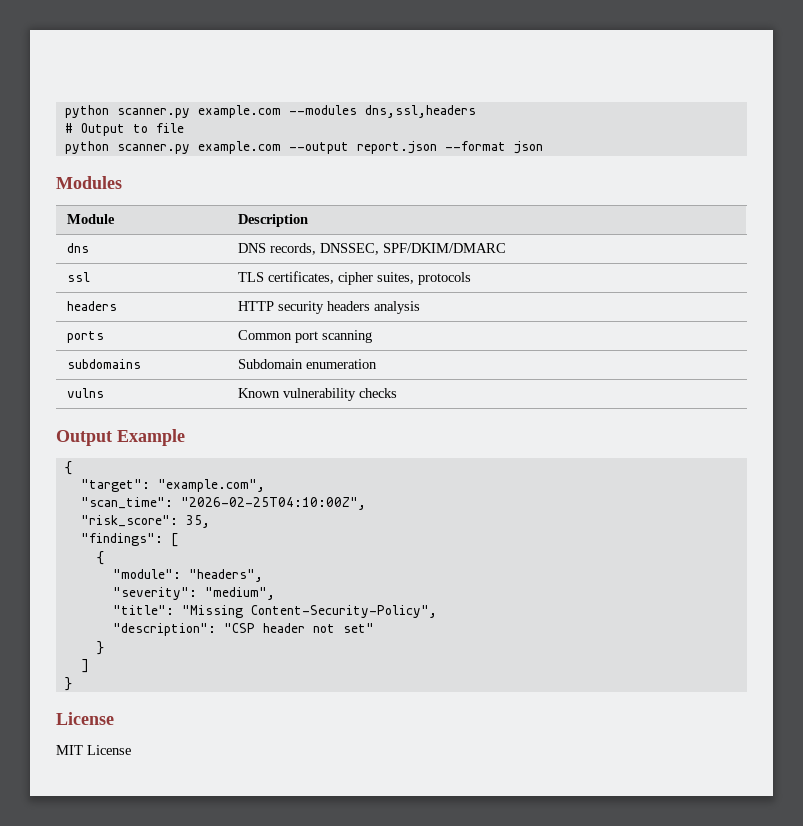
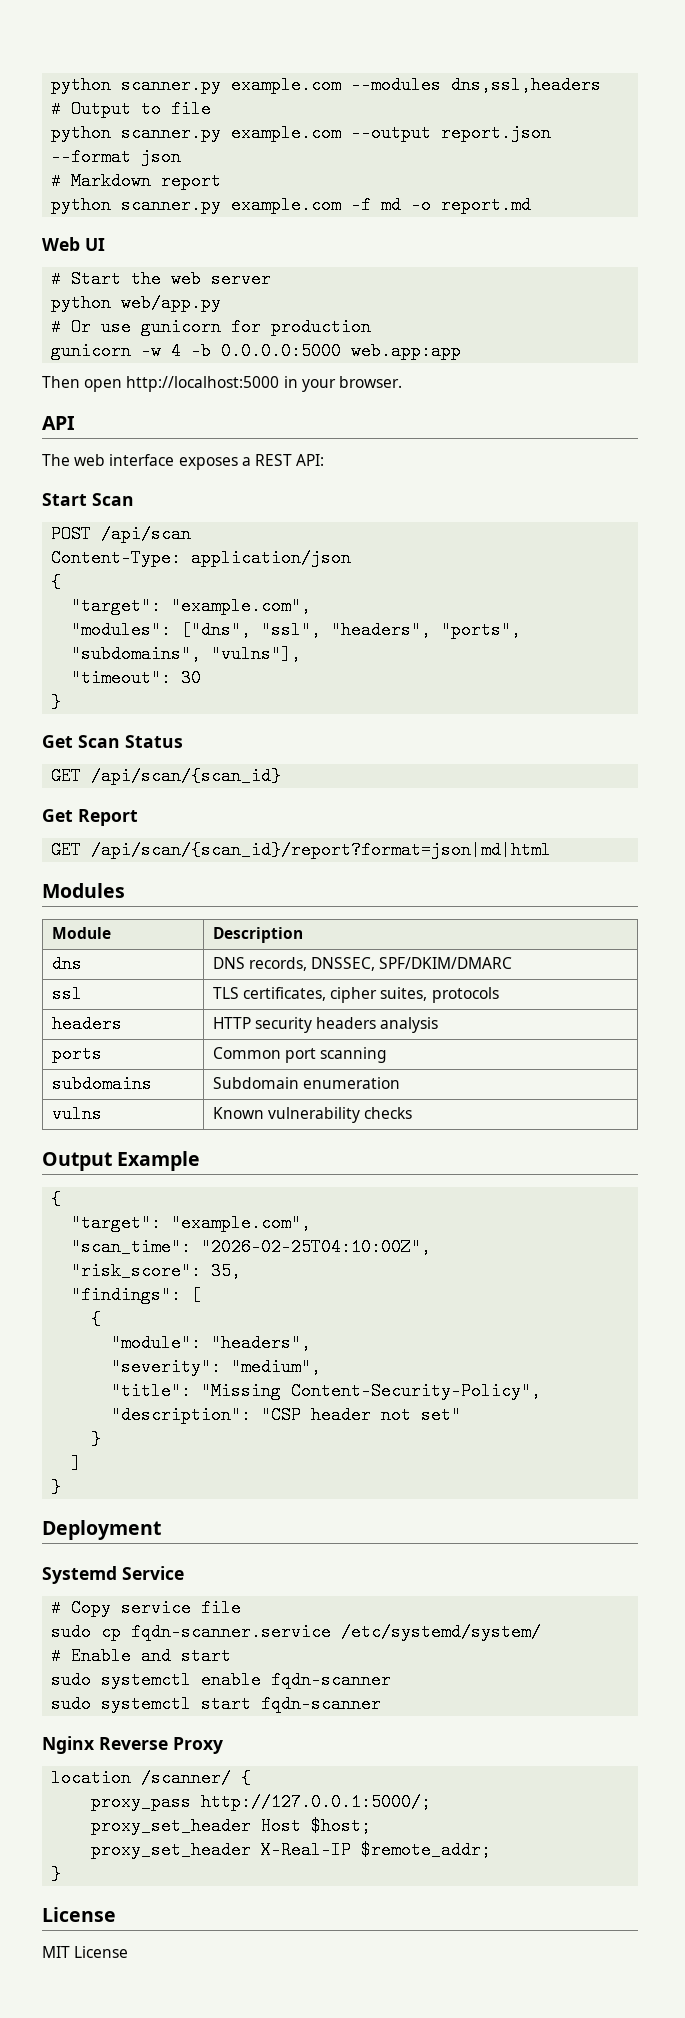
(543, 147) none -> [51,172,222,190] [51,196,532,214] [42,237,105,251] [51,270,272,288] [51,294,222,312] [51,318,372,336] [51,342,462,360] [42,376,402,392] [42,416,75,430] [42,454,325,470] [42,493,134,506] [51,525,192,543] [51,549,352,567] [51,573,62,591] [71,597,312,615] [71,621,522,639] [71,645,302,663] [71,669,202,687] [51,693,62,711] [42,735,183,748] [51,767,282,785] [42,809,138,826] [51,841,552,859] // # Markdown report // python scanner.py example.com -f md -o report.md // Web UI // # Start the web server // python web/app.py // # Or use gunicorn for production // gunicorn -w 4 -b 0.0.0.0:5000 web.app:app // Then open http://localhost:5000 in your browser. // API // The web interface exposes a REST API: // Start Scan // POST /api/scan // Content-Type: application/json // { // "target": "example.com", // "modules": ["dns", "ssl", "headers", "ports", "subdomains", "vulns"], // "timeout": 30 // } // Get Scan Status // GET /api/scan/{scan_id} // Get Report // GET /api/scan/{scan_id}/report?format=json|md|html
(72, 684) none -> [42,1520,161,1540] [42,1566,184,1584] [51,1599,242,1617] [51,1623,542,1641] [51,1647,232,1665] [51,1671,392,1689] [51,1695,382,1713] [42,1736,223,1754] [51,1769,252,1787] [91,1793,432,1811] [91,1817,372,1835] [91,1841,492,1859] [51,1865,62,1883] // Deployment // Systemd Service // # Copy service file // sudo cp fqdn-scanner.service /etc/systemd/system/ // # Enable and start // sudo systemctl enable fqdn-scanner // sudo systemctl start fqdn-scanner // Nginx Reverse Proxy // location /scanner/ { // proxy_pass http://127.0.0.1:5000/; // proxy_set_header Host $host; // proxy_set_header X-Real-IP $remote_addr; // }

